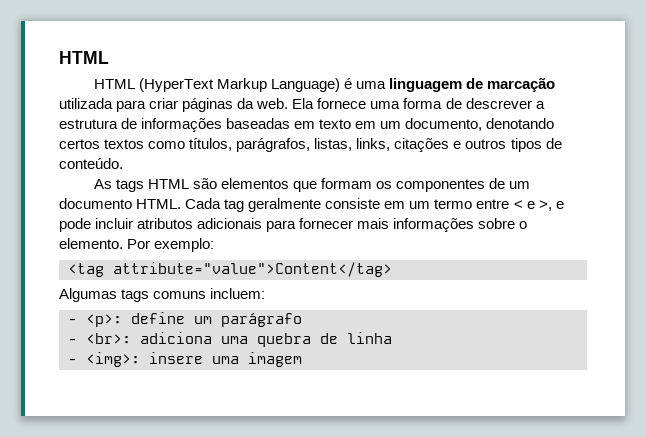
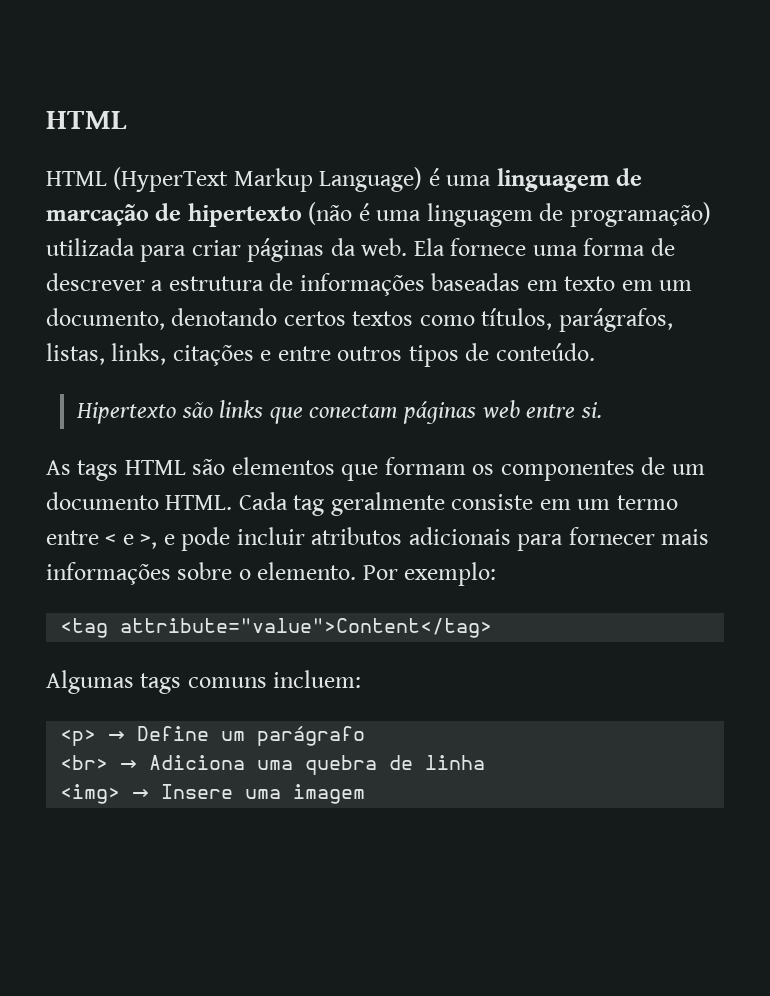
(555, 84) none -> [155,202,711,227] de hipertexto (não é uma linguagem de programação)
(462, 145) none -> [277,346,331,361] entre
(123, 163) none -> [76,400,602,424] // Hipertexto são links que conectam páginas web entre si.
[68,312,185,327] - <p>: define -> [60,726,210,746] <p> → Define
[68,332,212,344] - <br>: adiciona -> [60,755,246,770] <br> → Adiciona
[68,352,203,367] - <img>: insere -> [60,784,234,804] <img> → Insere

